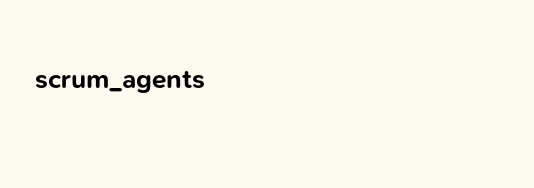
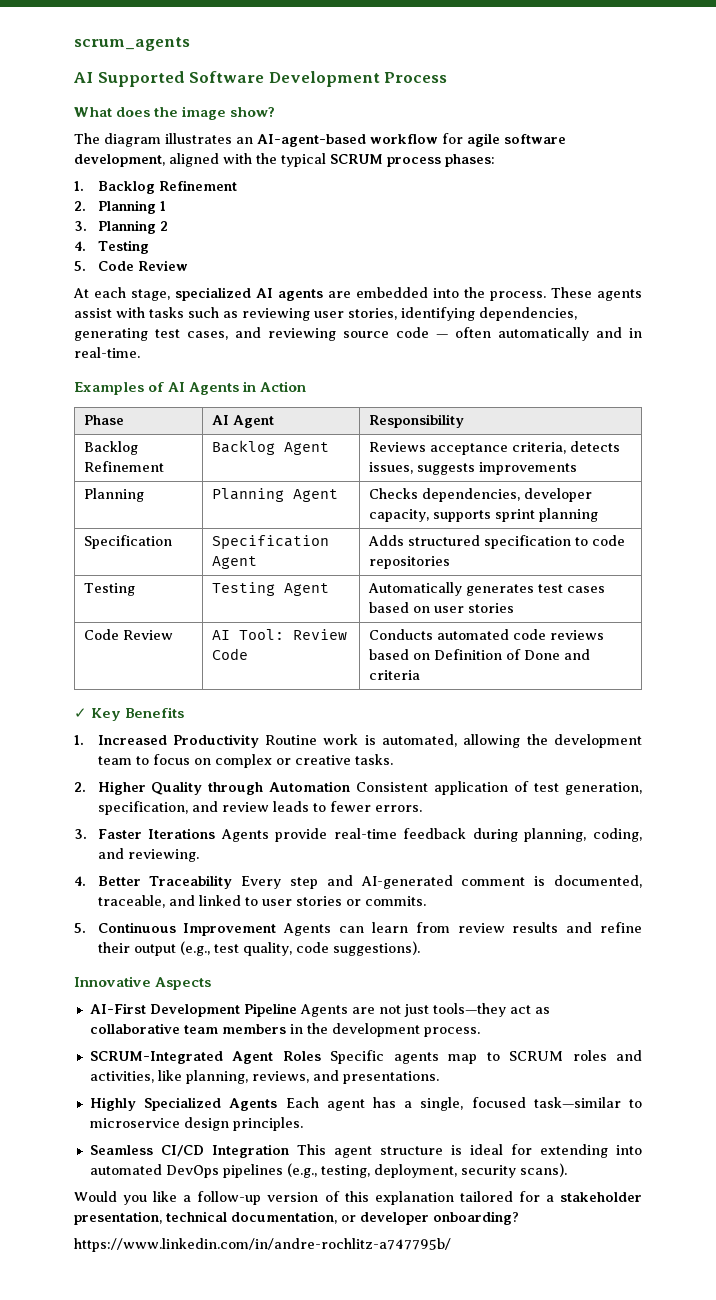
(205, 81) none -> [73,71,448,87] [74,106,276,120] [74,133,566,147] [74,153,495,167] [74,180,237,194] [74,200,166,214] [74,220,168,234] [74,240,149,254] [74,260,188,271] [73,287,642,301] [74,307,577,321] [74,327,642,341] [74,347,140,358] [74,381,307,395] [84,415,125,425] [212,415,275,428] [369,414,465,428] [84,441,139,455] [84,461,165,472] [212,440,330,455] [369,441,621,455] [369,462,578,475] [84,488,145,502] [212,488,339,502] [369,488,593,502] [369,508,599,522] [84,535,173,549] [212,535,330,549] [212,556,258,569] [368,535,626,549] [369,556,451,569] [84,583,136,596] [212,582,330,596] [368,582,606,596] [369,602,515,613] [84,629,174,640] [212,629,348,640] [212,648,249,660] [369,629,605,640] [369,649,591,660] [369,670,421,680] [74,707,185,721] [74,734,642,748] [97,754,393,768] [74,781,642,795] [97,801,422,815] [74,828,643,842] [97,848,199,862] [74,875,642,889] [97,895,426,908] [74,922,643,936] [97,941,420,956] [74,976,212,990] [89,1003,550,1017] [89,1023,480,1037] [89,1050,642,1064] [89,1070,439,1084] [89,1097,642,1111] [89,1117,303,1131] [89,1144,642,1158] [89,1163,567,1178] [74,1191,642,1205] [74,1211,519,1225] [74,1238,451,1252] // AI Supported Software Development Process // What does the image show? // The diagram illustrates an AI-agent-based workflow for agile software development, aligned with the typical SCRUM process phases: // 1. Backlog Refinement // 2. Planning 1 // 3. Planning 2 // 4. Testing // 5. Code Review // At each stage, specialized AI agents are embedded into the process. These agents assist with tasks such as reviewing user stories, identifying dependencies, generating test cases, and reviewing source code — often automatically and in real-time. // Examples of AI Agents in Action // Phase | AI Agent | Responsibility // Backlog Refinement | Backlog Agent | Reviews acceptance criteria, detects issues, suggests improvements // Planning | Planning Agent | Checks dependencies, developer capacity, supports sprint planning // Specification | Specification Agent | Adds structured specification to code repositories // Testing | Testing Agent | Automatically generates test cases based on user stories // Code Review | AI Tool: Review Code | Conducts automated code reviews based on Definition of Done and criteria // ✓ Key Benefits // 1. Increased Productivity Routine work is automated, allowing the development team to focus on complex or creative tasks. // 2. Higher Quality through Automation Consistent application of test generation, specification, and review leads to fewer errors. // 3. Faster Iterations Agents provide real-time feedback during planning, coding, and reviewing. // 4. Better Traceability Every step and AI-generated comment is documented, traceable, and linked to user stories or commits. // 5. Continuous Improvement Agents can learn from review results and refine their output (e.g., test quality, code suggestions). // Innovative Aspects // AI-First Development Pipeline Agents are not just tools—they act as collaborative team members in the development process. // SCRUM-Integrated Agent Roles Specific agents map to SCRUM roles and activities, like planning, reviews, and presentations. // Highly Specialized Agents Each agent has a single, focused task—similar to microservice design principles. // Seamless CI/CD Integration This agent structure is ideal for extending into automated DevOps pipelines (e.g., testing, deployment, security scans). // Would you like a follow-up version of this explanation tailored for a stakeholder presentation, technical documentation, or developer onboarding? // https://www.linkedin.com/in/andre-rochlitz-a747795b/

